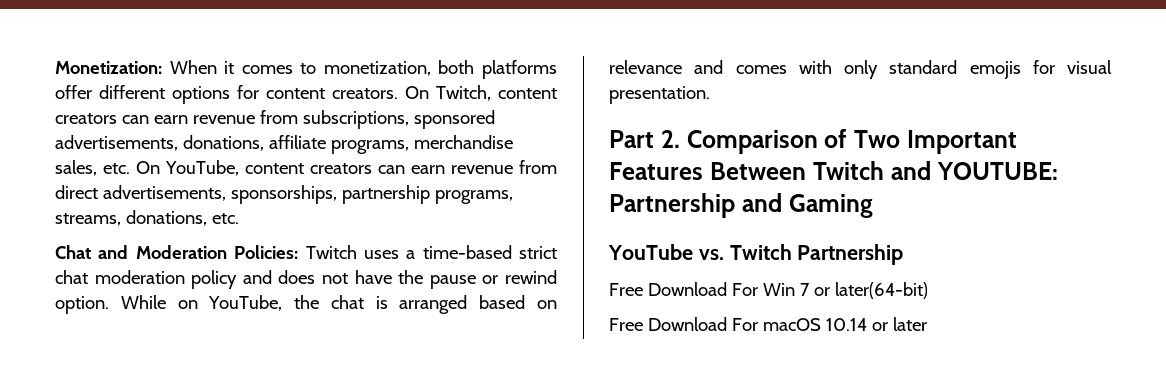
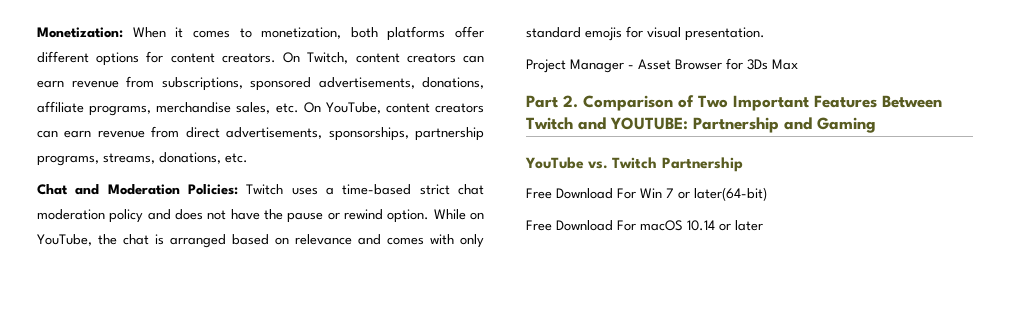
(710, 95) none -> [526,58,798,73] // Project Manager - Asset Browser for 3Ds Max

